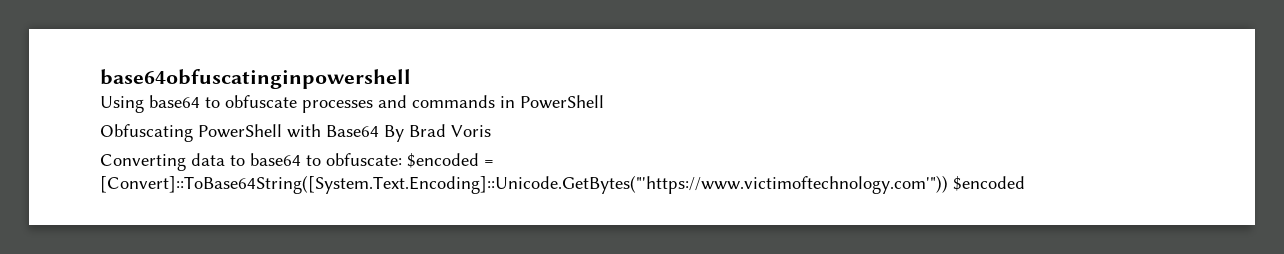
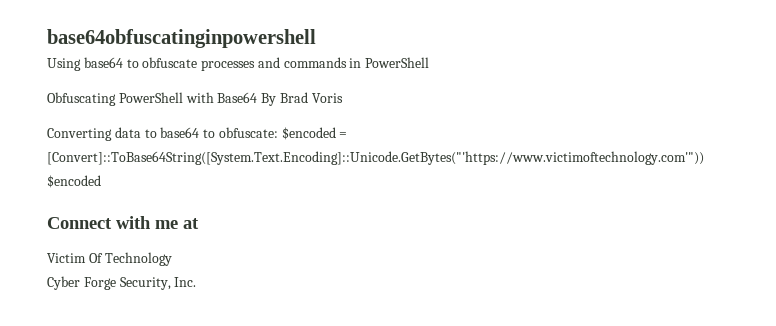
(1025, 183) none -> [47,216,199,229] [47,252,172,266] [47,276,197,290] // Connect with me at // Victim Of Technology // Cyber Forge Security, Inc.

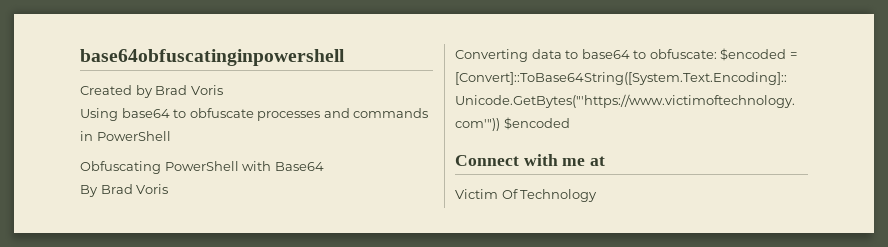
(316, 38) none -> [80,85,223,98] // Created by Brad Voris
(258, 97) none -> (324, 166) //
[47,276,197,290] // Cyber Forge Security, Inc. -> (598, 195) none

